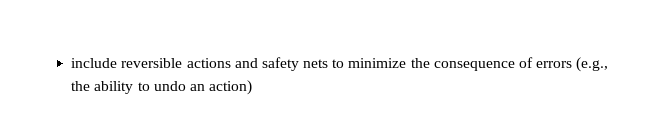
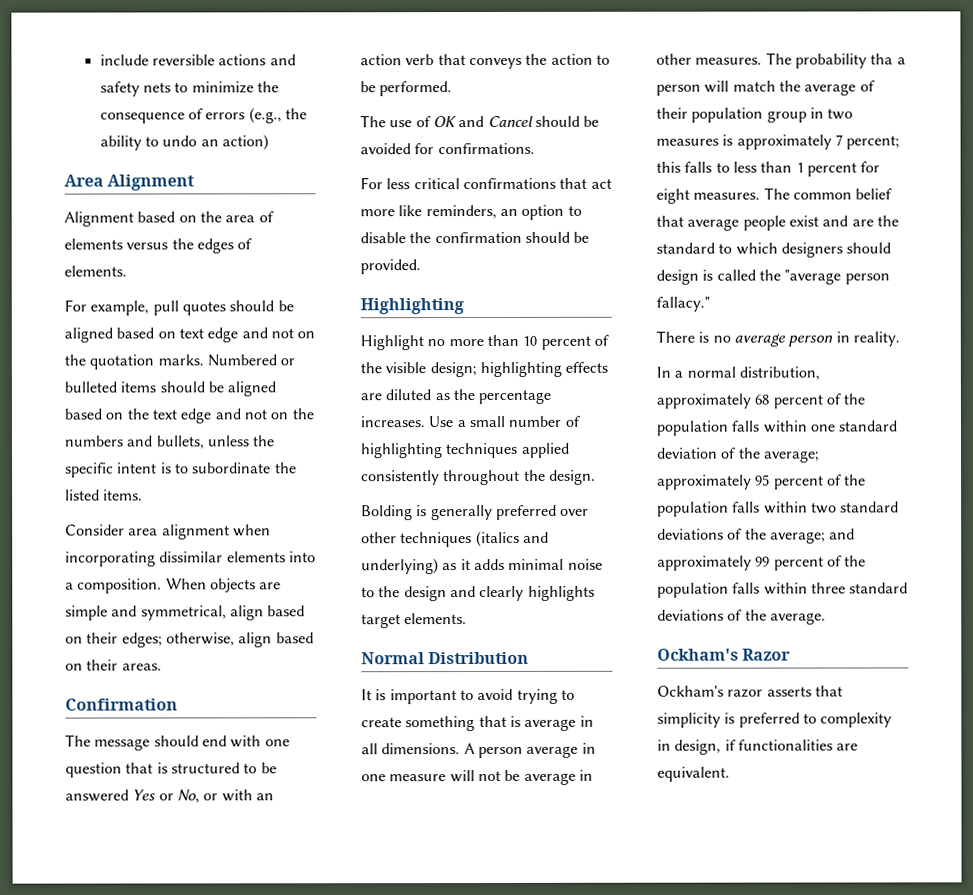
(253, 87) none -> [64,174,196,191] [64,211,274,227] [64,238,253,254] [64,265,127,277] [64,299,294,316] [64,327,316,343] [64,354,296,370] [64,381,277,397] [64,408,314,424] [64,435,275,450] [65,462,297,478] [65,489,144,501] [65,524,271,540] [65,551,316,567] [65,578,282,594] [65,605,306,621] [65,632,314,648] [65,659,162,671] [65,698,178,711] [65,734,290,751] [65,762,277,778] [65,789,274,804] [360,53,610,70] [360,81,453,97] [360,115,600,128] [360,142,535,155] [360,177,612,190] [360,204,582,220] [360,231,590,244] [360,259,421,275] [360,298,464,315] [360,334,609,351] [360,361,609,378] [360,389,552,405] [360,415,580,428] [360,442,570,459] [361,469,596,486] [361,504,590,521] [361,530,549,548] [361,558,603,575] [361,585,595,602] [361,613,468,629] [361,651,530,665] [361,688,575,705] [361,715,594,732] [361,742,596,759] [361,769,593,785] [656,52,906,69] [656,80,875,96] [656,107,854,123] [656,134,901,150] [656,161,881,177] [656,187,893,204] [656,215,899,231] [656,242,892,258] [656,269,890,285] [656,296,710,312] [656,330,900,347] [656,366,820,381] [656,393,866,409] [656,420,898,436] [657,447,820,463] [657,474,867,490] [657,501,900,517] [657,528,856,544] [657,555,867,571] [657,582,909,598] [657,609,826,625] [657,648,792,661] [657,685,843,698] [657,712,893,728] [657,739,859,755] [657,766,730,782] // Area Alignment // Alignment based on the area of elements versus the edges of elements. // For example, pull quotes should be aligned based on text edge and not on the quotation marks. Numbered or bulleted items should be aligned based on the text edge and not on the numbers and bullets, unless the specific intent is to subordinate the listed items. // Consider area alignment when incorporating dissimilar elements into a composition. When objects are simple and symmetrical, align based on their edges; otherwise, align based on their areas. // Confirmation // The message should end with one question that is structured to be answered Yes or No, or with an action verb that conveys the action to be performed. // The use of OK and Cancel should be avoided for confirmations. // For less critical confirmations that act more like reminders, an option to disable the confirmation should be provided. // Highlighting // Highlight no more than 10 percent of the visible design; highlighting effects are diluted as the percentage increases. Use a small number of highlighting techniques applied consistently throughout the design. // Bolding is generally preferred over other techniques (italics and underlying) as it adds minimal noise to the design and clearly highlights target elements. // Normal Distribution // It is important to avoid trying to create something that is average in all dimensions. A person average in one measure will not be average in other measures. The probability tha a person will match the average of their population group in two measures is approximately 7 percent; this falls to less than 1 percent for eight measures. The common belief that average people exist and are the standard to which designers should design is called the "average person fallacy." // There is no average person in reality. // In a normal distribution, approximately 68 percent of the population falls within one standard deviation of the average; approximately 95 percent of the population falls within two standard deviations of the average; and approximately 99 percent of the population falls within three standard deviations of the average. // Ockham's Razor // Ockham's razor asserts that simplicity is preferred to complexity in design, if functionalities are equivalent.

